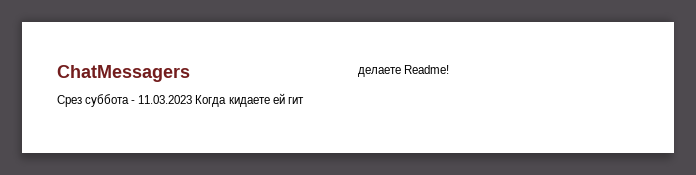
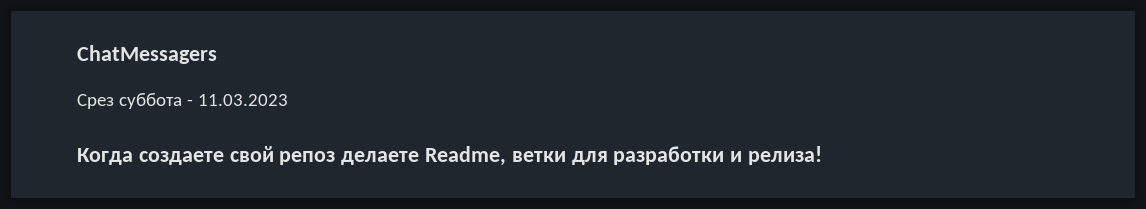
[195,93,304,107] [358,65,450,77] Когда кидаете ей гит делаете Readme! -> [77,146,823,166] // Когда создаете свой репоз делаете Readme, ветки для разработки и релиза!

